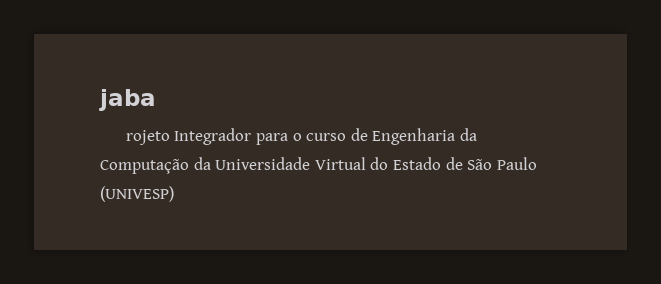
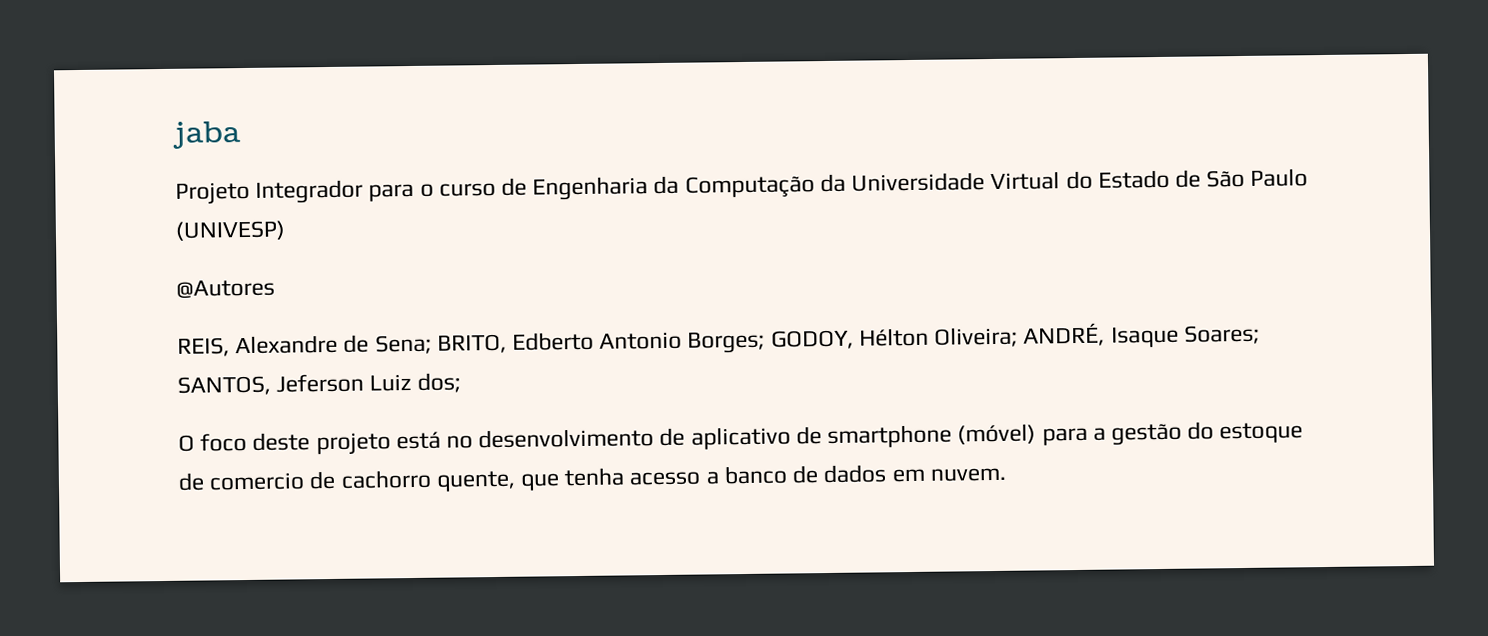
[125,130,170,145] rojeto -> [175,181,250,205] Projeto
(174, 194) none -> [176,279,275,299] [177,322,1260,357] [177,372,461,396] [178,421,1304,456] [178,464,1006,492] // @Autores // REIS, Alexandre de Sena; BRITO, Edberto Antonio Borges; GODOY, Hélton Oliveira; ANDRÉ, Isaque Soares; SANTOS, Jeferson Luiz dos; // O foco deste projeto está no desenvolvimento de aplicativo de smartphone (móvel) para a gestão do estoque de comercio de cachorro quente, que tenha acesso a banco de dados em nuvem.

